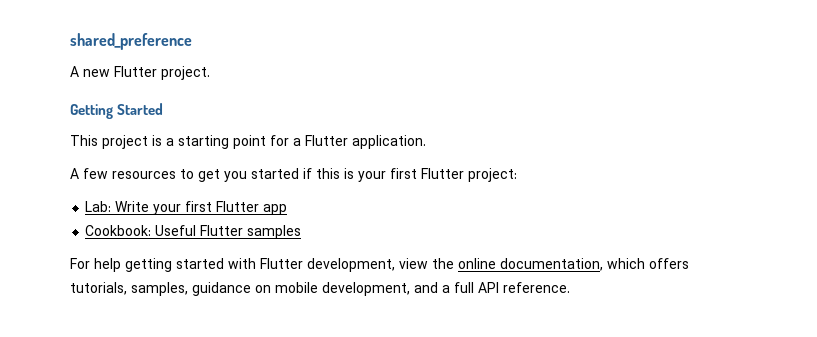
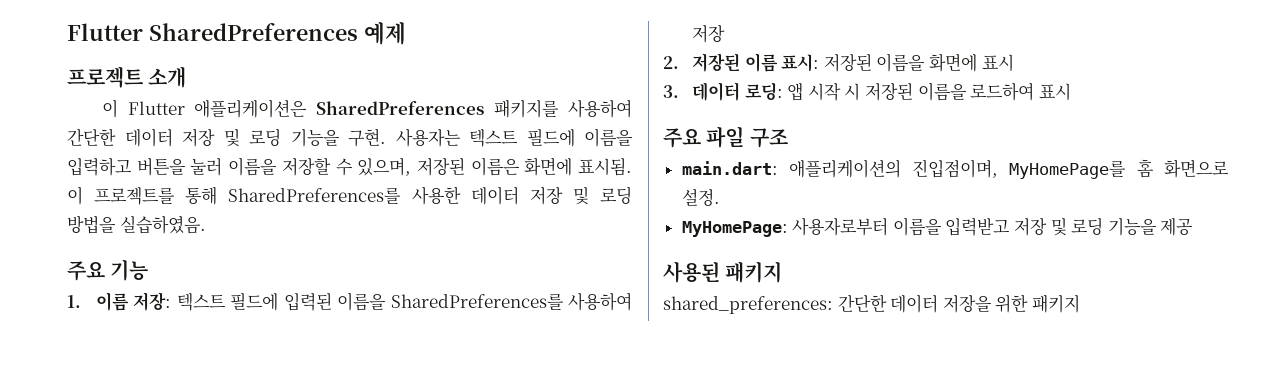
[70,33,192,50] [70,66,210,80] [70,103,164,119] [70,135,426,149] [70,168,517,182] [85,201,288,215] [85,225,302,239] [70,258,689,272] [70,282,570,296] shared_preference // A new Flutter project. // Getting Started // This project is a starting point for a Flutter application. // A few resources to get you started if this is your first Flutter project: // Lab: Write your first Flutter app // Cookbook: Useful Flutter samples // For help getting started with Flutter development, view the online documentation, which offers tutorials, samples, guidance on mobile development, and a full API reference. -> [67,22,406,45] [67,66,187,88] [101,99,632,118] [67,128,633,147] [67,157,632,176] [67,186,632,205] [67,215,206,234] [67,259,149,281] [67,292,632,311] [692,25,726,43] [663,53,1014,72] [663,82,1071,101] [663,126,788,148] [681,159,1229,179] [681,188,720,206] [681,217,1194,237] [663,261,783,283] [663,294,1080,314] Flutter SharedPreferences 예제 // 프로젝트 소개 // 이 Flutter 애플리케이션은 SharedPreferences 패키지를 사용하여 간단한 데이터 저장 및 로딩 기능을 구현. 사용자는 텍스트 필드에 이름을 입력하고 버튼을 눌러 이름을 저장할 수 있으며, 저장된 이름은 화면에 표시됨. 이 프로젝트를 통해 SharedPreferences를 사용한 데이터 저장 및 로딩 방법을 실습하였음. // 주요 기능 // 1. 이름 저장: 텍스트 필드에 입력된 이름을 SharedPreferences를 사용하여 저장 // 2. 저장된 이름 표시: 저장된 이름을 화면에 표시 // 3. 데이터 로딩: 앱 시작 시 저장된 이름을 로드하여 표시 // 주요 파일 구조 // main.dart: 애플리케이션의 진입점이며, MyHomePage를 홈 화면으로 설정. // MyHomePage: 사용자로부터 이름을 입력받고 저장 및 로딩 기능을 제공 // 사용된 패키지 // shared_preferences: 간단한 데이터 저장을 위한 패키지

